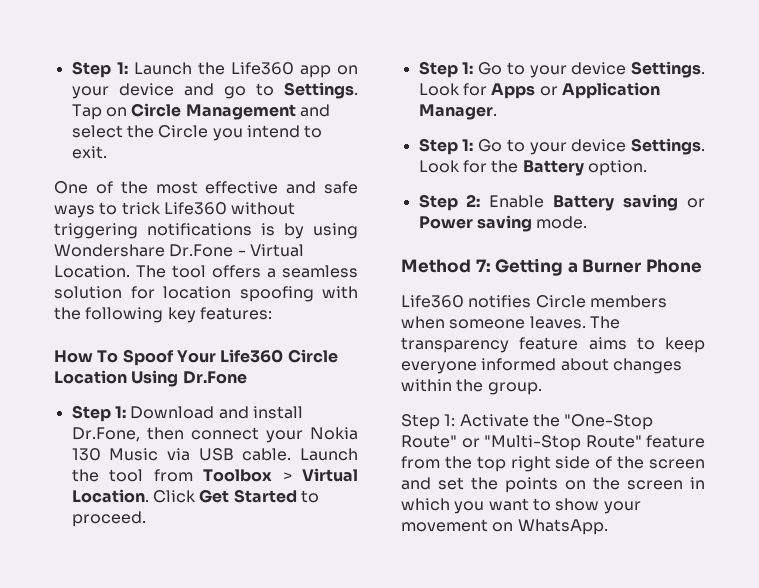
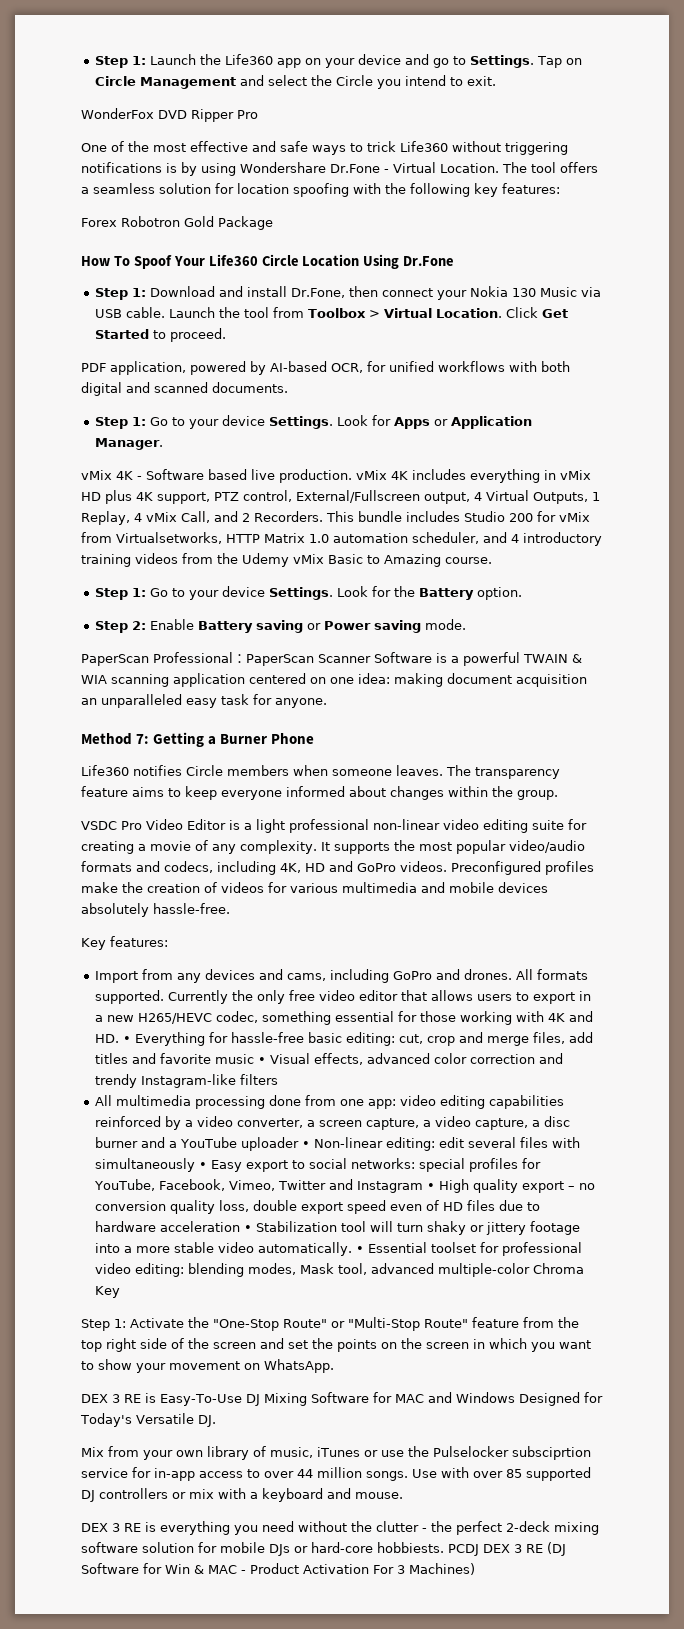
(107, 152) none -> [81,108,258,122] // WonderFox DVD Ripper Pro
(272, 313) none -> [81,216,273,230] // Forex Robotron Gold Package
(146, 519) none -> [81,361,570,375] [81,382,288,396] // PDF application, powered by AI-based OCR, for unified workflows with both digital and scanned documents.
(497, 112) none -> [81,469,591,483] [81,490,600,504] [81,511,590,525] [81,532,602,546] [81,553,492,567] // vMix 4K - Software based live production. vMix 4K includes everything in vMix HD plus 4K support, PTZ control, External/Fullscreen output, 4 Virtual Outputs, 1 Replay, 4 vMix Call, and 2 Recorders. This bundle includes Studio 200 for vMix from Virtualsetworks, HTTP Matrix 1.0 automation scheduler, and 4 introductory training videos from the Udemy vMix Basic to Amazing course.
(588, 222) none -> [81,652,582,666] [81,673,587,687] [81,694,327,708] // PaperScan Professional：PaperScan Scanner Software is a powerful TWAIN & WIA scanning application centered on one idea: making document acquisition an unparalleled easy task for anyone.
(542, 388) none -> [81,819,587,833] [81,840,585,854] [81,861,594,875] [81,882,548,893] [81,903,230,917] [81,936,168,950] [95,969,589,983] [95,990,592,1004] [95,1011,594,1025] [95,1032,594,1046] [95,1053,564,1065] [95,1074,279,1088] [95,1095,565,1109] [95,1116,571,1130] [95,1137,581,1151] [95,1158,542,1172] [94,1179,596,1193] [95,1200,541,1214] [95,1221,581,1235] [95,1242,583,1256] [95,1263,585,1277] [95,1286,121,1298] // VSDC Pro Video Editor is a light professional non-linear video editing suite for creating a movie of any complexity. It supports the most popular video/audio formats and codecs, including 4K, HD and GoPro videos. Preconfigured profiles make the creation of videos for various multimedia and mobile devices absolutely hassle-free. // Key features: // Import from any devices and cams, including GoPro and drones. All formats supported. Сurrently the only free video editor that allows users to export in a new H265/HEVC codec, something essential for those working with 4K and HD. • Everything for hassle-free basic editing: cut, crop and merge files, add titles and favorite music • Visual effects, advanced color correction and trendy Instagram-like filters // All multimedia processing done from one app: video editing capabilities reinforced by a video converter, a screen capture, a video capture, a disc burner and a YouTube uploader • Non-linear editing: edit several files with simultaneously • Easy export to social networks: special profiles for YouTube, Facebook, Vimeo, Twitter and Instagram • High quality export – no conversion quality loss, double export speed even of HD files due to hardware acceleration • Stabilization tool will turn shaky or jittery footage into a more stable video automatically. • Essential toolset for professional video editing: blending modes, Mask tool, advanced multiple-color Chroma Key
(608, 527) none -> [81,1392,603,1406] [80,1413,216,1427] [81,1446,591,1460] [81,1467,591,1481] [81,1488,403,1502] [81,1521,599,1535] [81,1542,566,1556] [81,1563,475,1575] // DEX 3 RE is Easy-To-Use DJ Mixing Software for MAC and Windows Designed for Today's Versatile DJ. // Mix from your own library of music, iTunes or use the Pulselocker subsciprtion service for in-app access to over 44 million songs. Use with over 85 supported DJ controllers or mix with a keyboard and mouse. // DEX 3 RE is everything you need without the clutter - the perfect 2-deck mixing software solution for mobile DJs or hard-core hobbiests. PCDJ DEX 3 RE (DJ Software for Win & MAC - Product Activation For 3 Machines)

